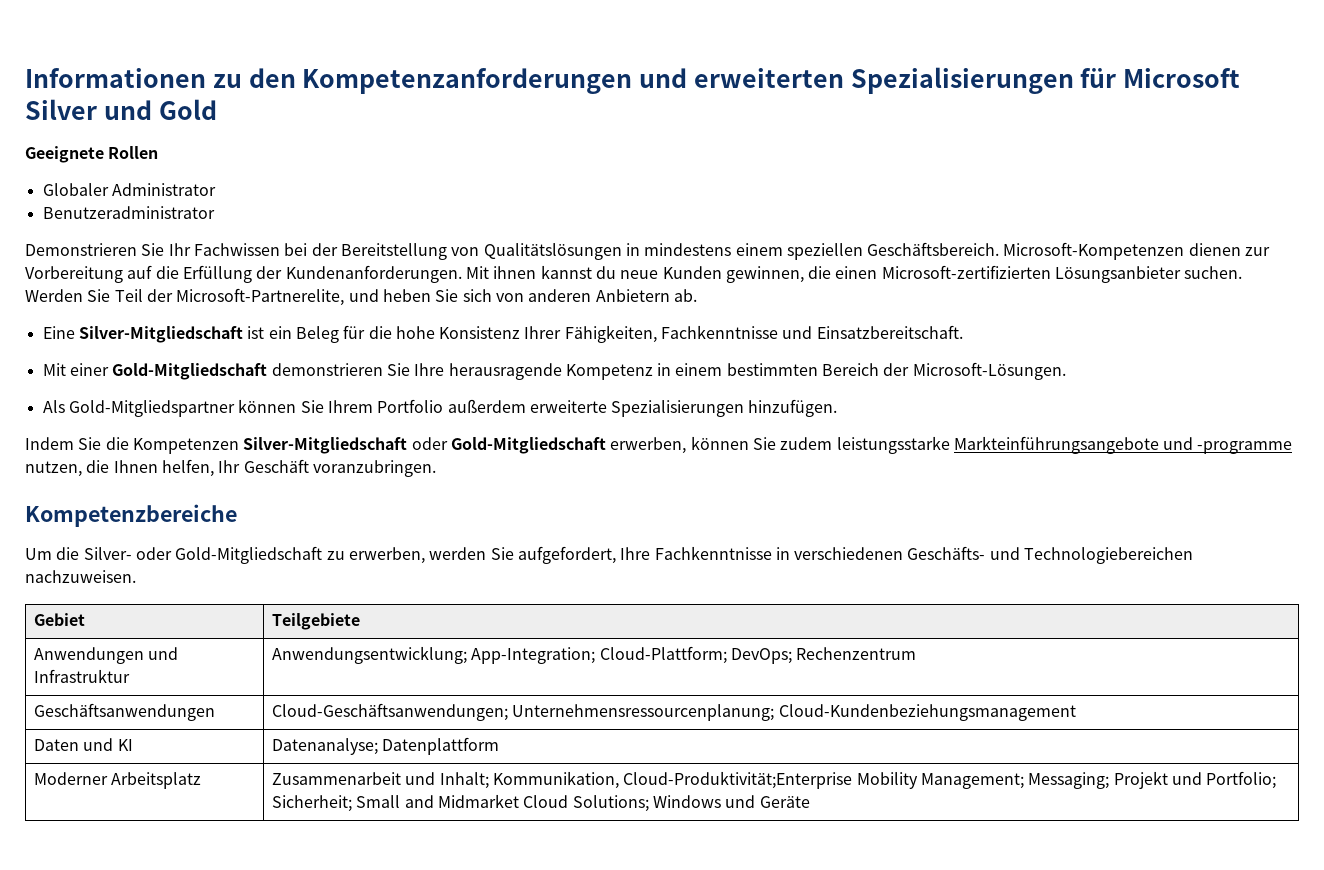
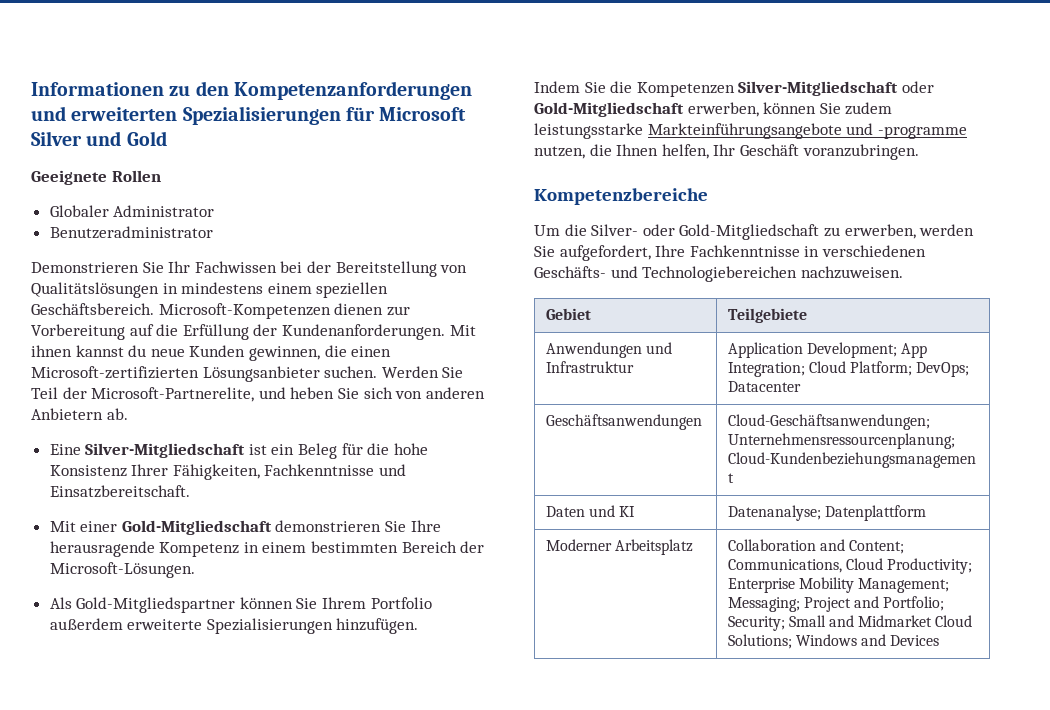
[272,646,917,664] Anwendungsentwicklung; App-Integration; Cloud-Plattform; DevOps; Rechenzentrum -> [727,342,927,358] [727,361,970,377] [727,381,801,392] Application Development; App Integration; Cloud Platform; DevOps; Datacenter
[272,771,1277,789] [272,795,353,812] Zusammenarbeit und Inhalt; Kommunikation, Cloud-Produktivität;Enterprise Mobility Management; Messaging; Projekt und Portfolio; Sicherheit; -> [727,539,904,554] [727,558,972,574] [727,577,949,593] [727,596,945,612] [727,616,785,631] Collaboration and Content; Communications, Cloud Productivity; Enterprise Mobility Management; Messaging; Project and Portfolio; Security;
[725,795,810,808] und Geräte -> [860,634,940,646] and Devices

